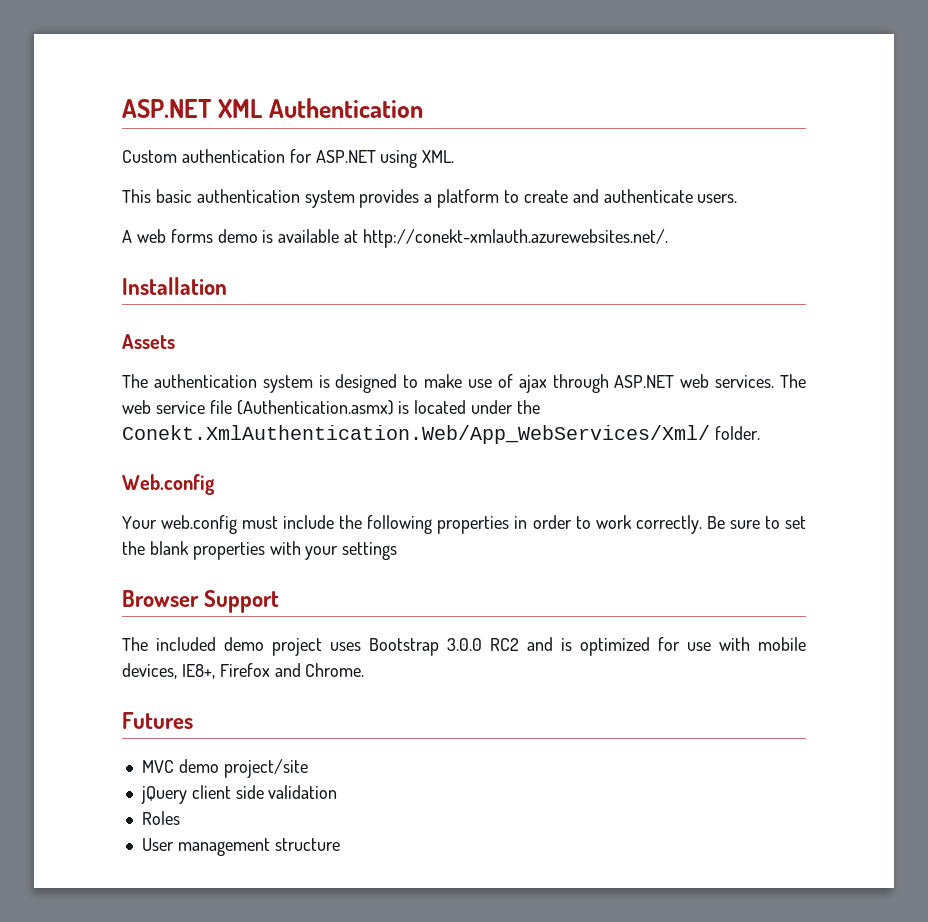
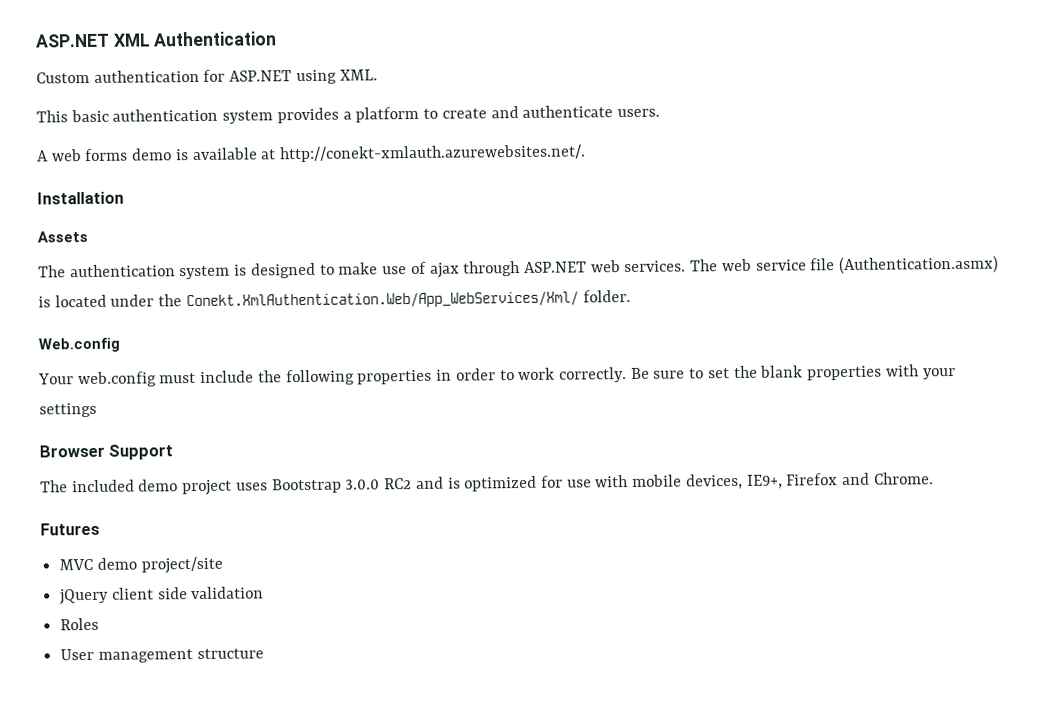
[181,664,215,679] IE8+, -> [746,474,783,489] IE9+,

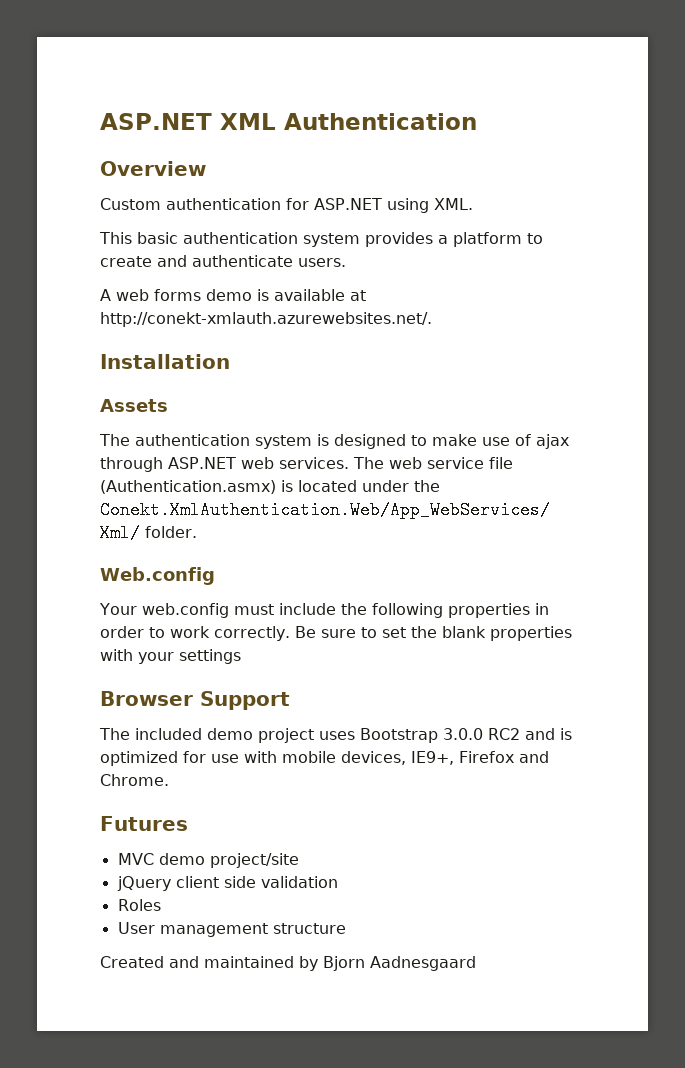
(278, 39) none -> [100,161,206,176] // Overview
(264, 654) none -> [100,956,476,971] // Created and maintained by Bjorn Aadnesgaard

